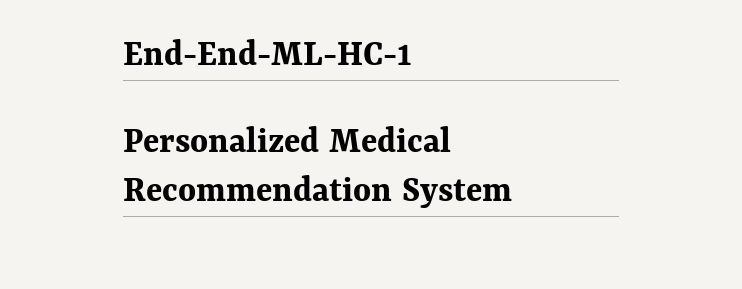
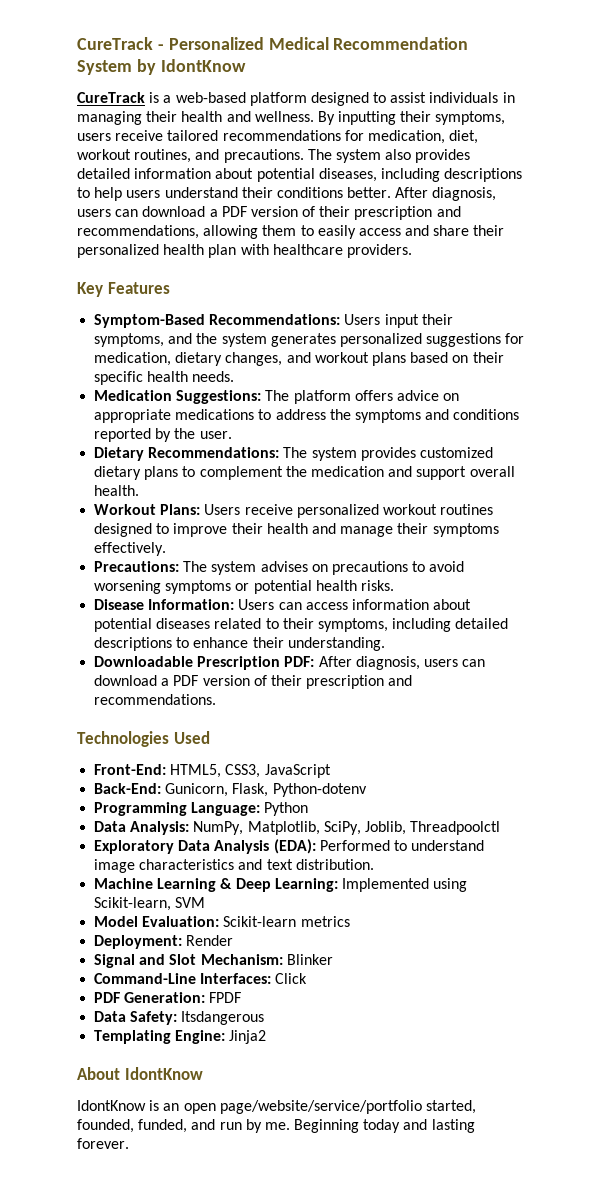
[123,39,412,65] End-End-ML-HC-1 // -> [77,37,164,50] CureTrack -
(513, 193) none -> [136,59,246,75] [77,92,515,106] [77,111,506,125] [77,130,479,144] [77,149,471,163] [77,168,523,182] [77,187,497,201] [77,206,461,220] [77,225,505,239] [77,244,412,258] [77,282,170,297] [94,314,453,328] [94,333,525,347] [94,352,504,366] [94,371,235,385] [94,390,460,404] [94,409,520,423] [94,428,232,442] [94,447,493,461] [94,466,515,480] [94,485,140,496] [94,504,494,518] [94,523,499,537] [94,542,167,556] [94,561,465,575] [94,580,394,594] [94,599,472,610] [94,618,509,632] [94,637,385,651] [94,656,486,670] [94,675,413,689] [94,694,217,705] [77,731,210,747] [94,764,331,778] [94,783,367,797] [94,802,309,816] [94,821,501,835] [94,839,485,854] [94,859,374,873] [94,878,468,892] [94,897,206,911] [94,916,350,927] [94,935,234,949] [94,954,333,968] [94,973,308,984] [94,992,242,1003] [94,1011,265,1025] [94,1030,267,1044] [77,1067,203,1080] [77,1100,476,1114] [77,1119,475,1133] [77,1138,129,1149] by IdontKnow // CureTrack is a web-based platform designed to assist individuals in managing their health and wellness. By inputting their symptoms, users receive tailored recommendations for medication, diet, workout routines, and precautions. The system also provides detailed information about potential diseases, including descriptions to help users understand their conditions better. After diagnosis, users can download a PDF version of their prescription and recommendations, allowing them to easily access and share their personalized health plan with healthcare providers. // Key Features // Symptom-Based Recommendations: Users input their symptoms, and the system generates personalized suggestions for medication, dietary changes, and workout plans based on their specific health needs. // Medication Suggestions: The platform offers advice on appropriate medications to address the symptoms and conditions reported by the user. // Dietary Recommendations: The system provides customized dietary plans to complement the medication and support overall health. // Workout Plans: Users receive personalized workout routines designed to improve their health and manage their symptoms effectively. // Precautions: The system advises on precautions to avoid worsening symptoms or potential health risks. // Disease Information: Users can access information about potential diseases related to their symptoms, including detailed descriptions to enhance their understanding. // Downloadable Prescription PDF: After diagnosis, users can download a PDF version of their prescription and recommendations. // Technologies Used // Front-End: HTML5, CSS3, JavaScript // Back-End: Gunicorn, Flask, Python-dotenv // Programming Language: Python // Data Analysis: NumPy, Matplotlib, SciPy, Joblib, Threadpoolctl // Exploratory Data Analysis (EDA): Performed to understand image characteristics and text distribution. // Machine Learning & Deep Learning: Implemented using Scikit-learn, SVM // Model Evaluation: Scikit-learn metrics // Deployment: Render // Signal and Slot Mechanism: Blinker // Command-Line Interfaces: Click // PDF Generation: FPDF // Data Safety: Itsdangerous // Templating Engine: Jinja2 // About IdontKnow // IdontKnow is an open page/website/service/portfolio started, founded, funded, and run by me. Beginning today and lasting forever.

